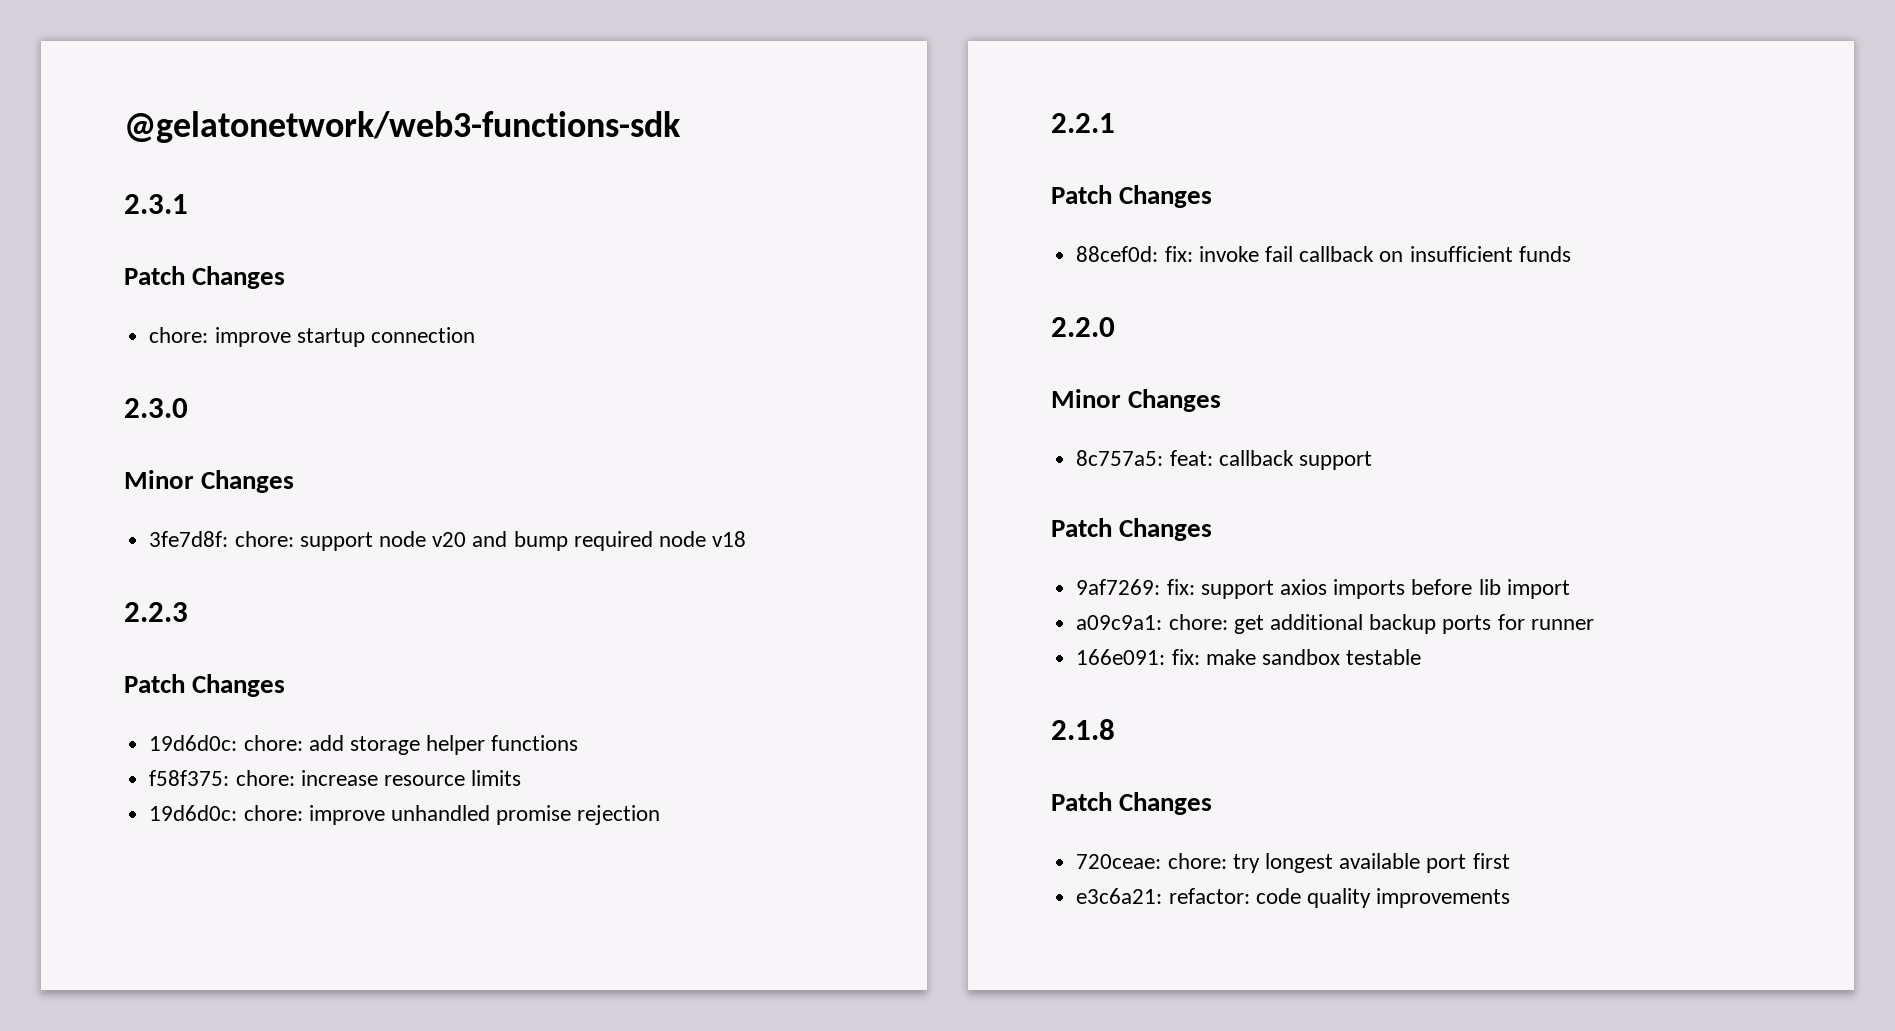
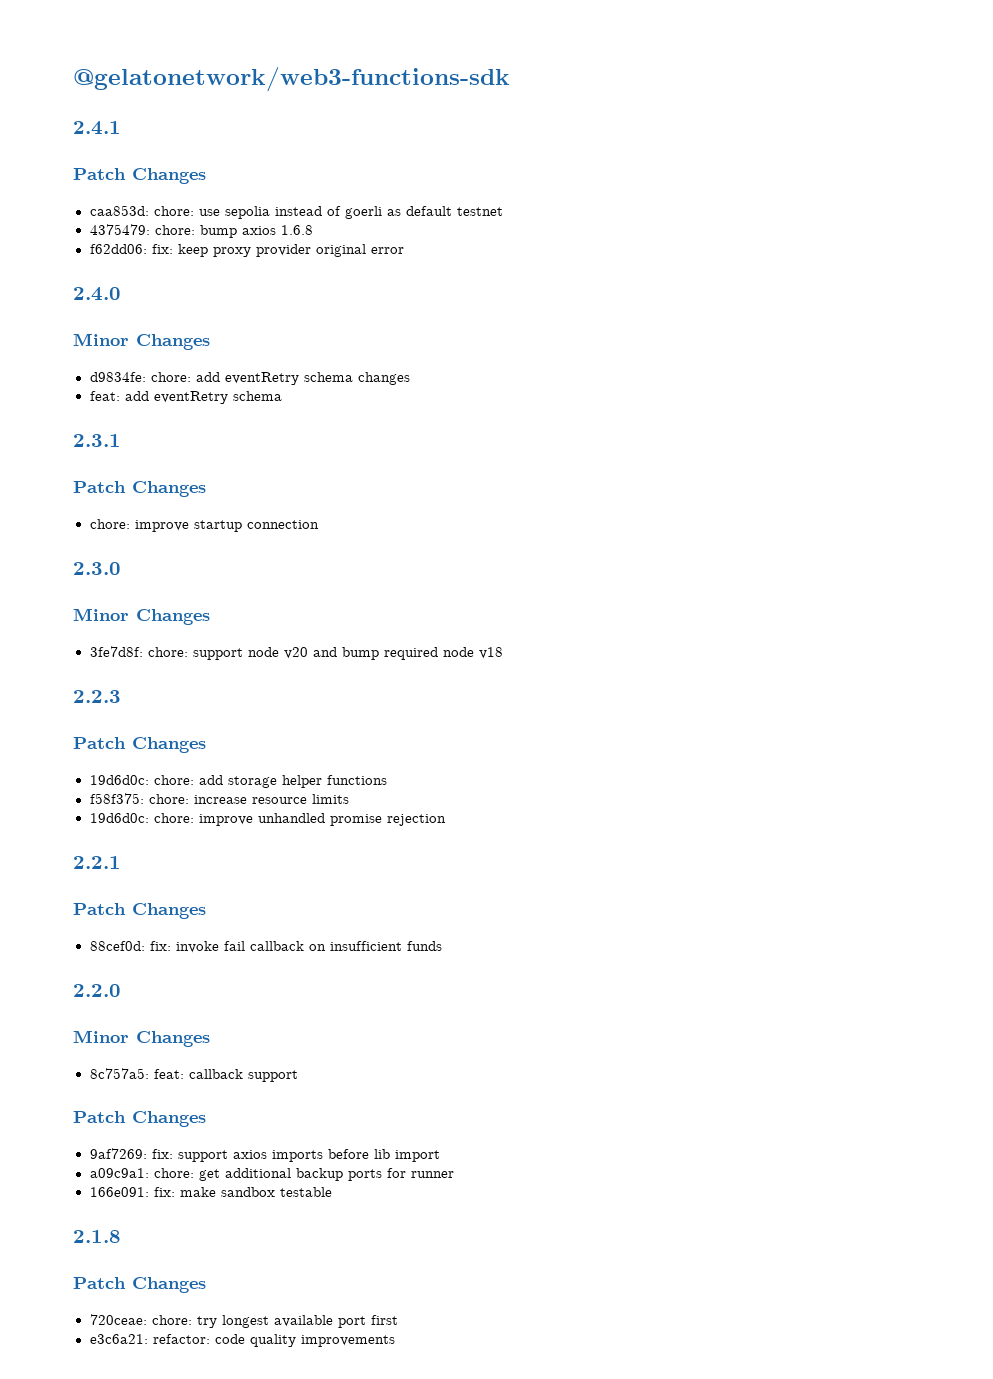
(681, 127) none -> [73,121,121,135] [73,168,206,184] [89,205,503,219] [89,224,313,238] [89,244,404,257] [73,287,121,301] [73,333,210,350] [89,372,410,385] [89,391,282,404] // 2.4.1 // Patch Changes // caa853d: chore: use sepolia instead of goerli as default testnet // 4375479: chore: bump axios 1.6.8 // f62dd06: fix: keep proxy provider original error // 2.4.0 // Minor Changes // d9834fe: chore: add eventRetry schema changes // feat: add eventRetry schema

